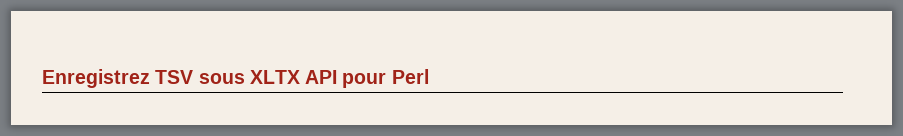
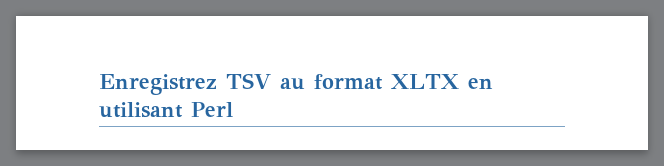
[198,70,387,88] sous XLTX API pour -> [280,74,493,90] [99,102,183,118] au format XLTX en utilisant

